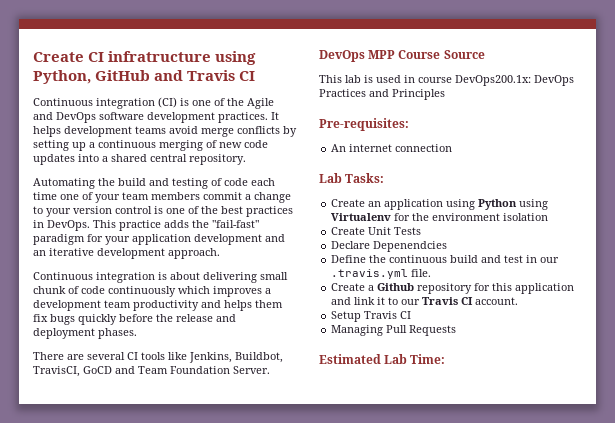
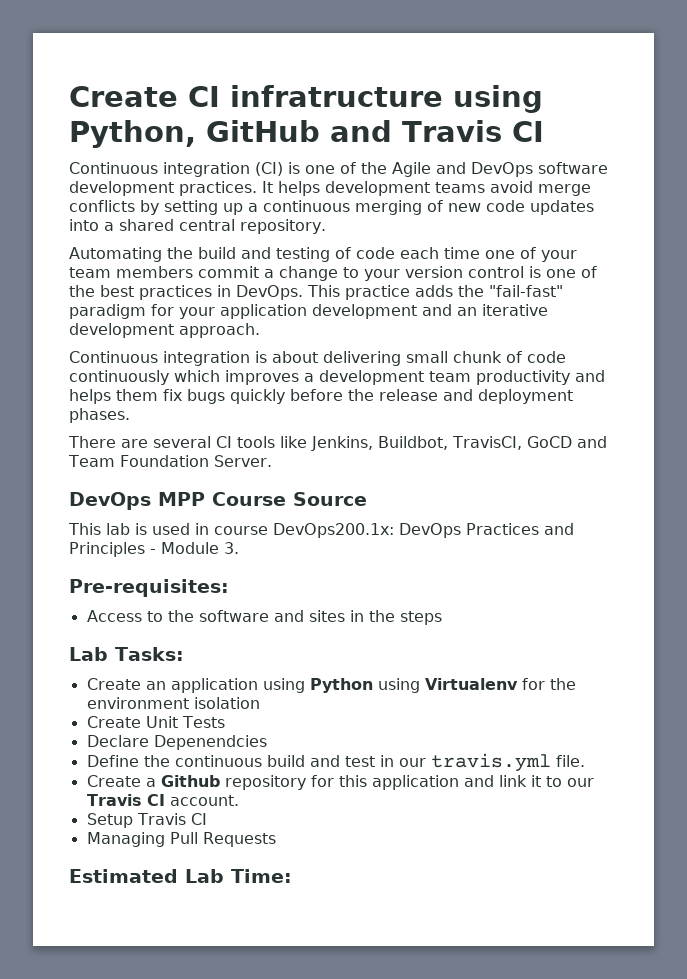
[319,118,409,131] [331,144,453,152] // Pre-requisites: // An internet connection -> [150,542,239,554] [69,579,229,597] [86,610,442,625] - Module 3. // Pre-requisites: // Access to the software and sites in the steps
[331,269,409,279] .travis.yml -> [430,753,551,772] travis.yml

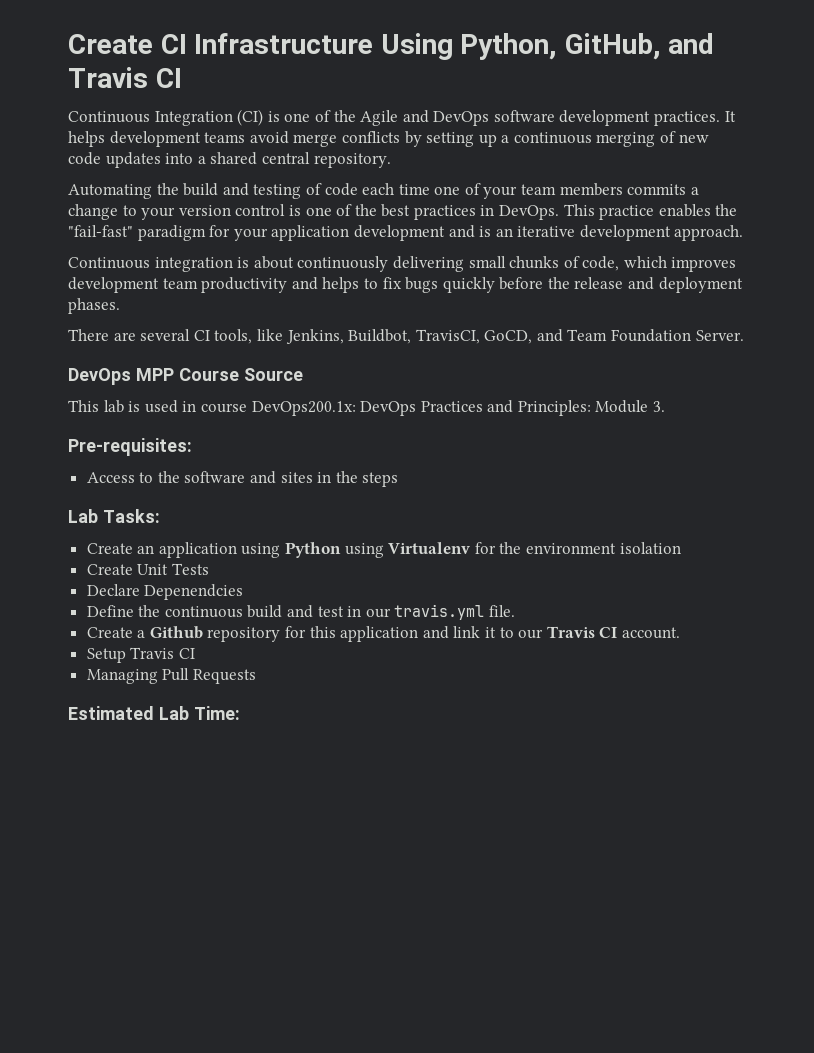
[230,85,543,113] [69,120,321,148] infratructure using Python, GitHub -> [194,33,661,60] Infrastructure Using Python, GitHub,
[163,162,250,177] integration -> [154,111,233,126] Integration
[198,266,259,278] commit -> [627,184,687,195] commits
[415,285,453,297] adds -> [658,204,711,217] enables
(452, 310) none -> [479,226,492,237] is
(318, 357) none -> [297,256,389,272] continuously
[453,351,566,363] [69,370,169,385] chunk of code continuously -> [509,256,620,271] chunks of code,
[304,373,314,382] a -> (737, 264) none
[116,389,158,401] them -> [363,278,378,289] to
[237,436,275,448] tools -> [214,329,253,344] tools,
[526,436,572,448] GoCD -> [484,330,533,344] GoCD,
[69,542,156,557] Principles - -> [517,400,591,416] Principles:

